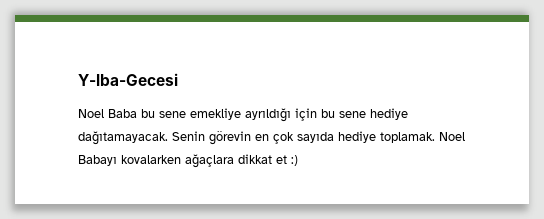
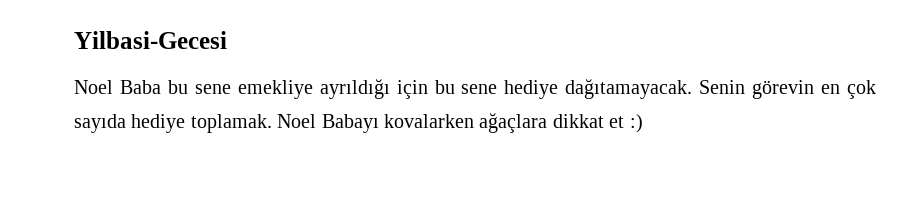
[78,73,178,86] Y-lba-Gecesi -> [74,31,227,49] Yilbasi-Gecesi

